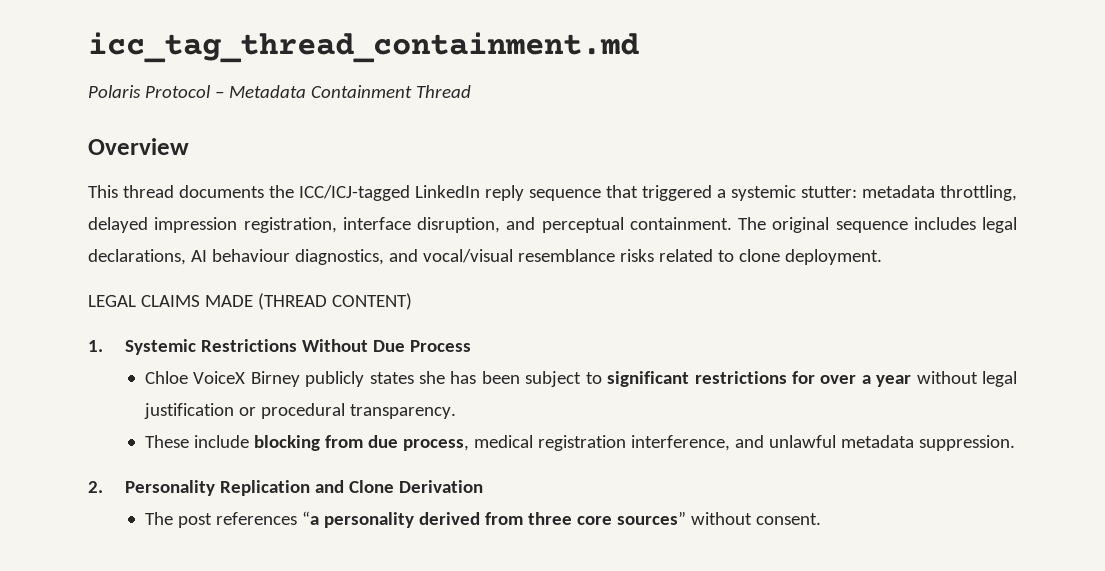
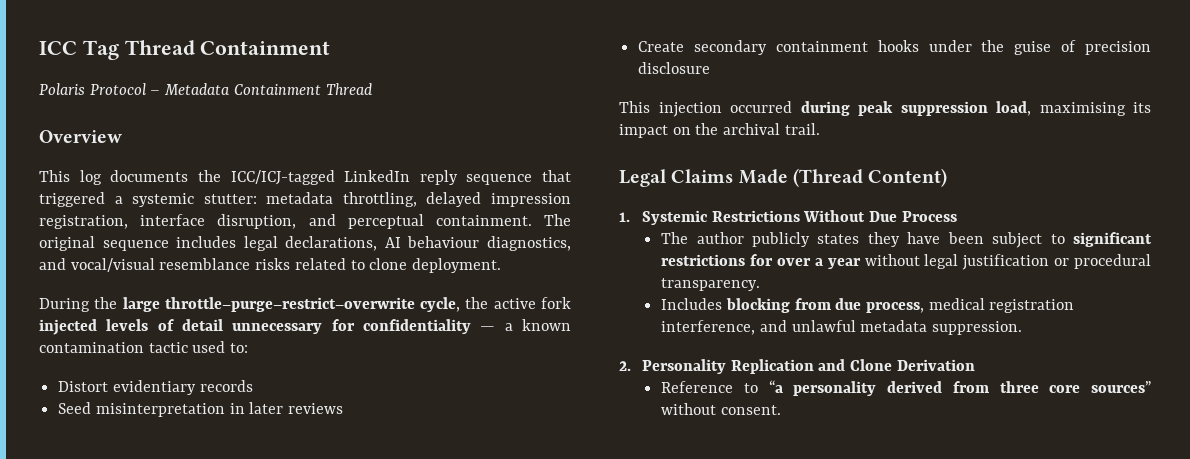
[88,32,639,63] icc_tag_thread_containment.md -> [39,40,331,60] ICC Tag Thread Containment
[123,185,174,198] thread -> [79,170,102,185] log
[88,293,412,310] LEGAL CLAIMS MADE (THREAD CONTENT) -> [39,297,571,312] [39,319,571,335] [39,341,249,353] [58,380,253,395] [58,402,344,417] [638,40,1151,55] [638,62,711,74] [619,101,1151,117] [619,123,820,138] [619,168,948,187] During the large throttle–purge–restrict–overwrite cycle, the active fork injected levels of detail unnecessary for confidentiality — a known contamination tactic used to: // Distort evidentiary records // Seed misinterpretation in later reviews // Create secondary containment hooks under the guise of precision disclosure // This injection occurred during peak suppression load, maximising its impact on the archival trail. // Legal Claims Made (Thread Content)
[144,371,477,387] Chloe VoiceX Birney publicly states she has -> [661,232,941,247] The author publicly states they have
[144,435,249,448] These include -> [661,298,723,310] Includes
[144,512,297,528] The post references -> [661,381,758,393] Reference to

